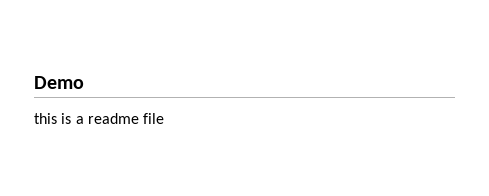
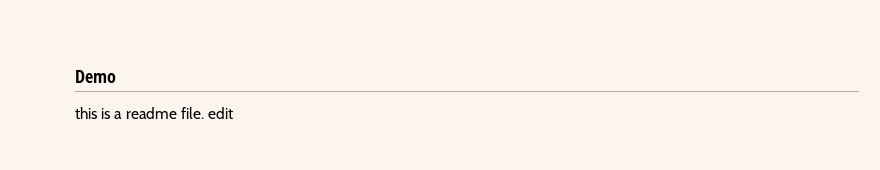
[143,113,165,124] file -> [180,107,233,119] file. edit

